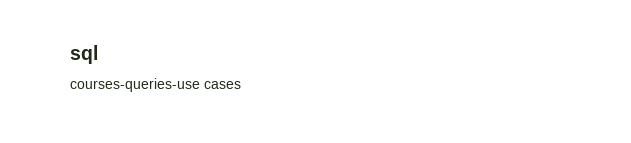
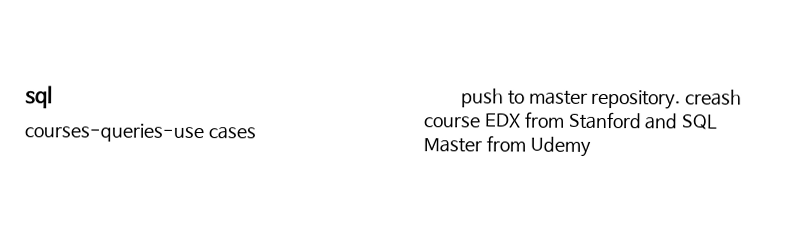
(241, 85) none -> [460,88,743,110] [423,111,719,130] [423,135,591,157] // push to master repository. creash course EDX from Stanford and SQL Master from Udemy

